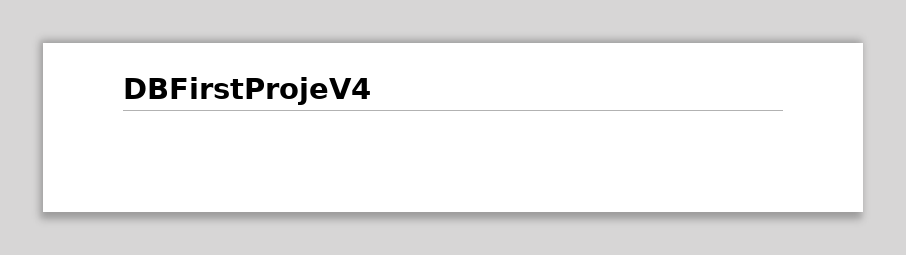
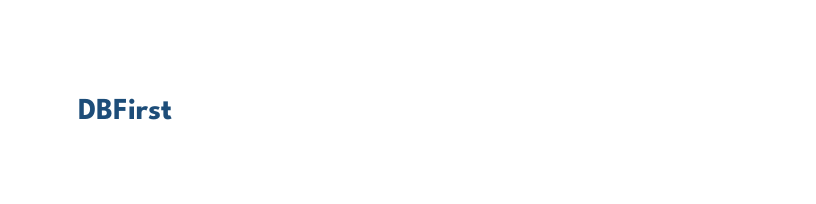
[123,77,371,105] DBFirstProjeV4 -> [78,98,172,120] DBFirst

